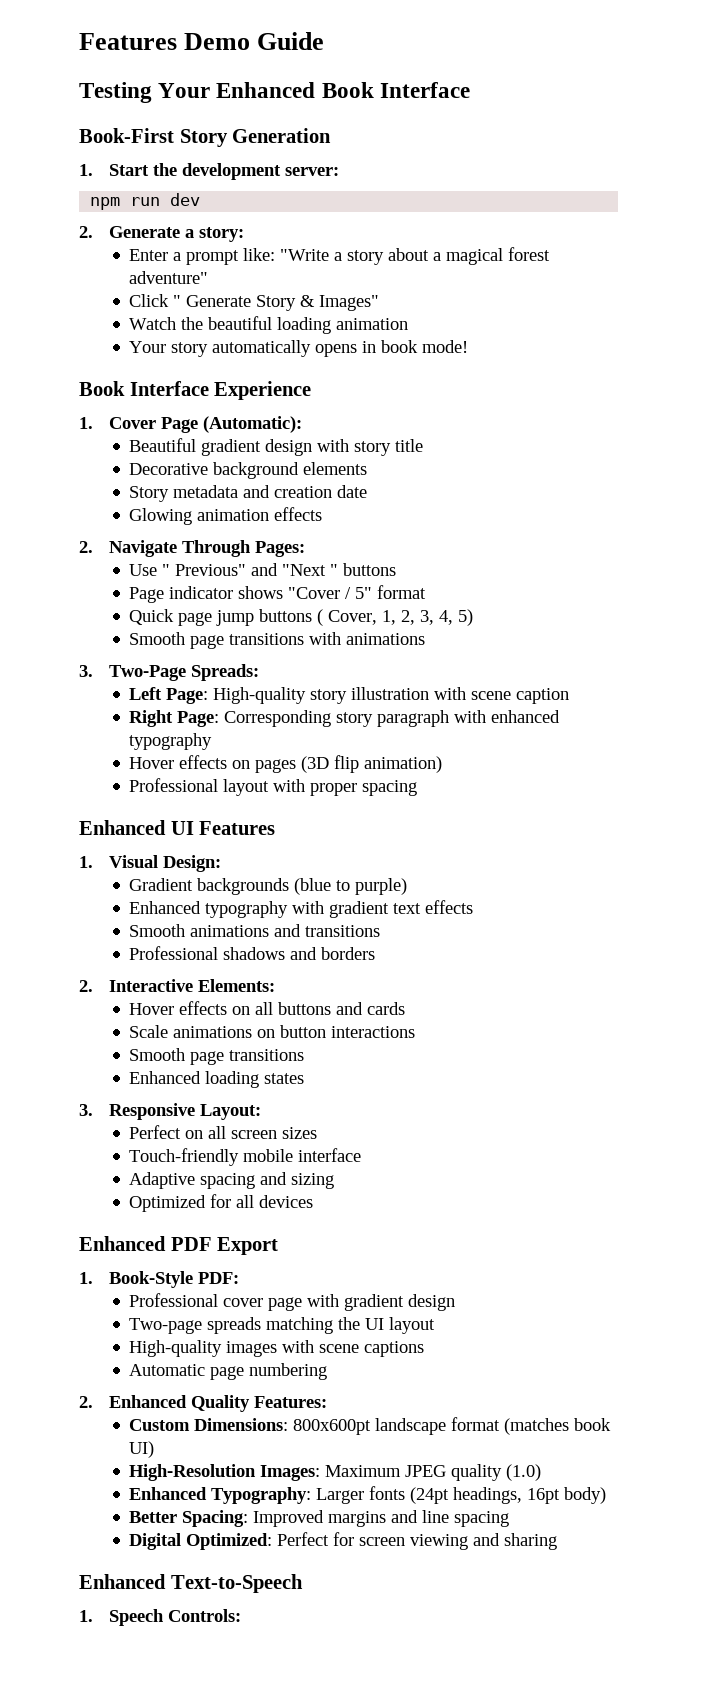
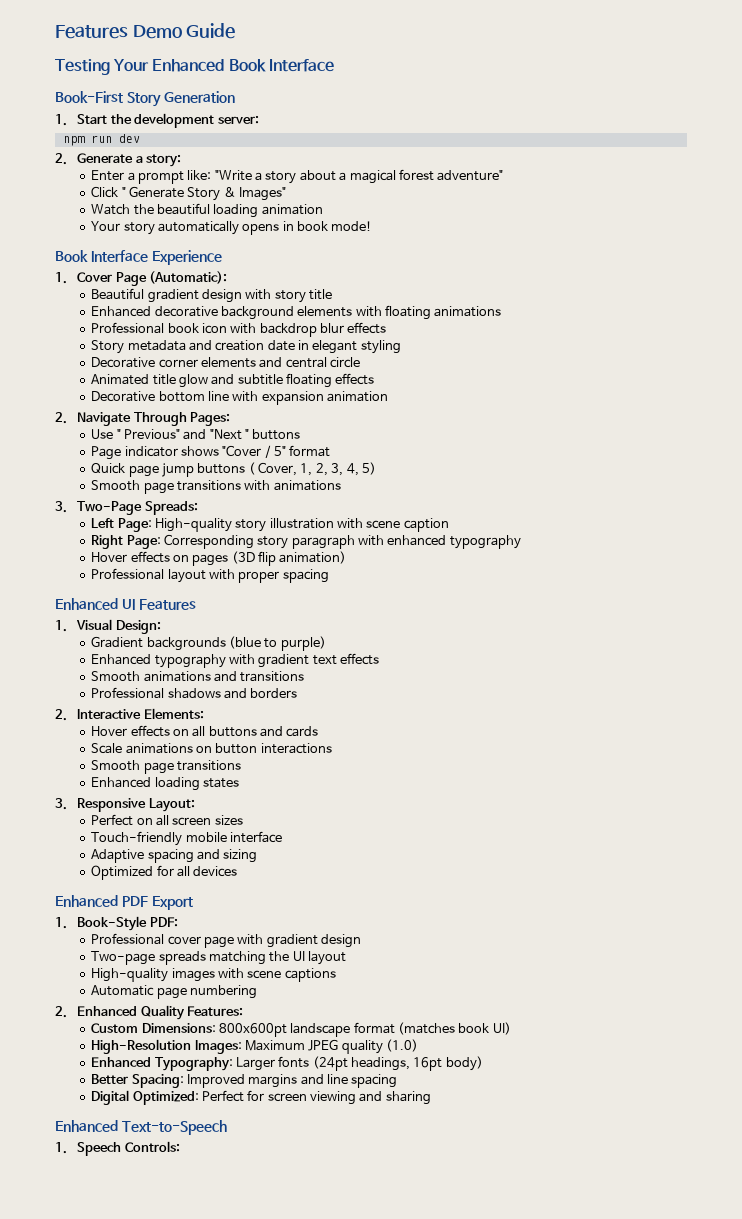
[129,463,209,475] Decorative -> [91,306,218,317] Enhanced decorative
(368, 468) none -> [355,305,502,320] [91,322,387,337] with floating animations // Professional book icon with backdrop blur effects
[129,507,323,525] // Glowing animation effects -> [298,340,401,354] [91,357,361,368] [91,373,375,388] [91,391,389,405] in elegant styling // Decorative corner elements and central circle // Animated title glow and subtitle floating effects // Decorative bottom line with expansion animation

